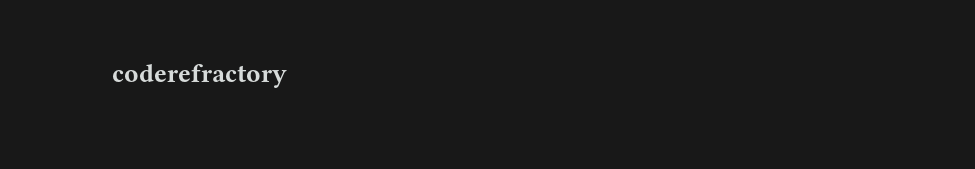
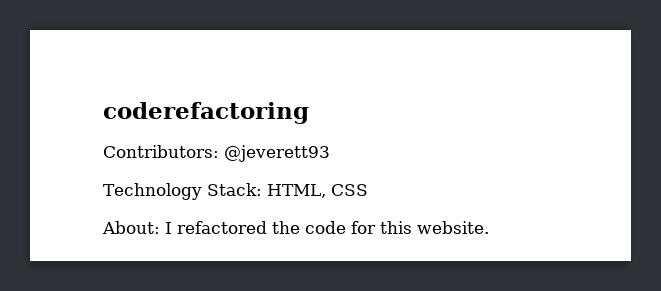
[112,64,287,88] coderefractory -> [103,102,309,124] [103,145,330,162] [103,183,368,200] [102,221,489,234] coderefactoring // Contributors: @jeverett93 // Technology Stack: HTML, CSS // About: I refactored the code for this website.

